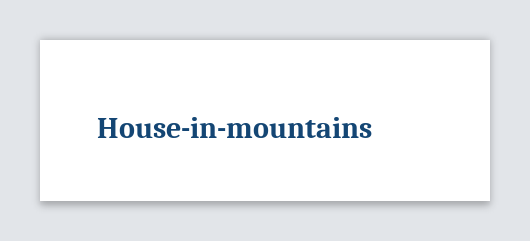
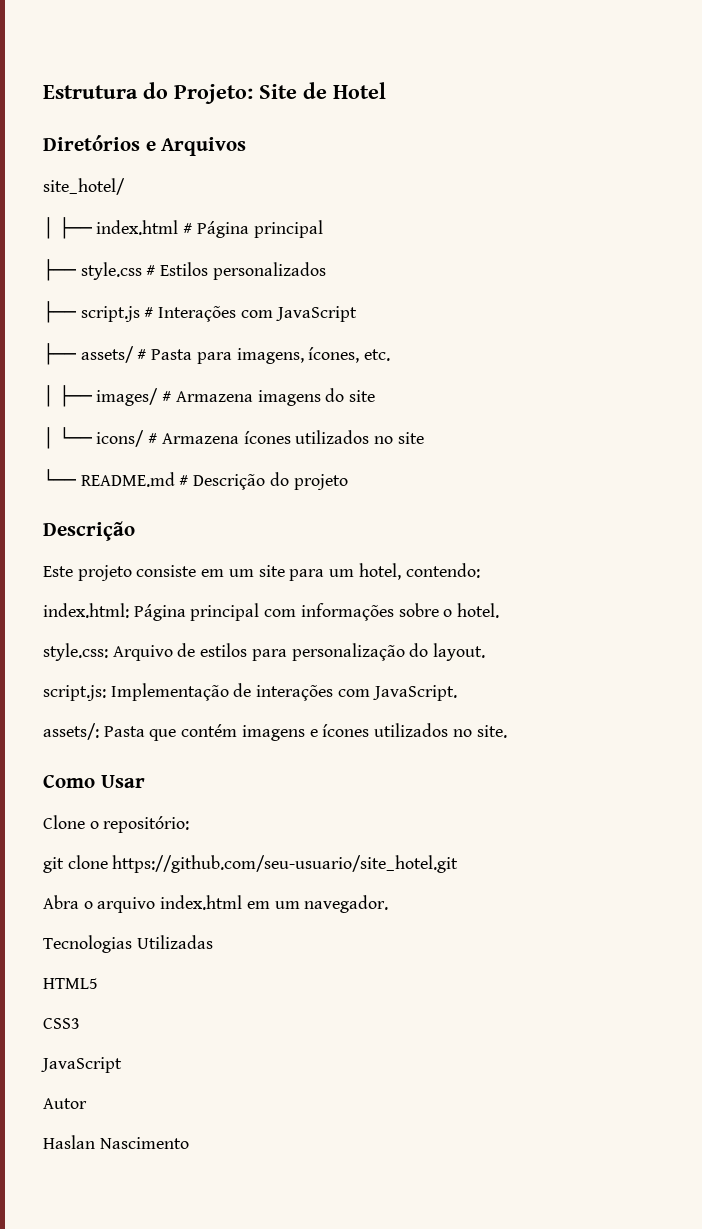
[97,117,372,138] House-in-mountains -> [43,82,386,104] [43,135,247,156] [43,178,125,195] [43,217,323,239] [43,259,326,281] [43,301,357,323] [43,343,391,365] [43,385,376,407] [43,427,424,449] [43,469,348,490] [43,521,135,541] [43,563,480,581] [43,603,500,621] [43,643,486,661] [43,683,457,701] [43,723,507,741] [43,775,145,788] [43,815,190,833] [43,855,459,873] [43,895,389,913] [43,935,213,953] [43,978,98,989] [43,1018,80,1029] [41,1057,122,1073] [43,1098,87,1109] [43,1135,189,1149] Estrutura do Projeto: Site de Hotel // Diretórios e Arquivos // site_hotel/ // │ ├── index.html # Página principal // ├── style.css # Estilos personalizados // ├── script.js # Interações com JavaScript // ├── assets/ # Pasta para imagens, ícones, etc. // │ ├── images/ # Armazena imagens do site // │ └── icons/ # Armazena ícones utilizados no site // └── README.md # Descrição do projeto // Descrição // Este projeto consiste em um site para um hotel, contendo: // index.html: Página principal com informações sobre o hotel. // style.css: Arquivo de estilos para personalização do layout. // script.js: Implementação de interações com JavaScript. // assets/: Pasta que contém imagens e ícones utilizados no site. // Como Usar // Clone o repositório: // git clone https://github.com/seu-usuario/site_hotel.git // Abra o arquivo index.html em um navegador. // Tecnologias Utilizadas // HTML5 // CSS3 // JavaScript // Autor // Haslan Nascimento

